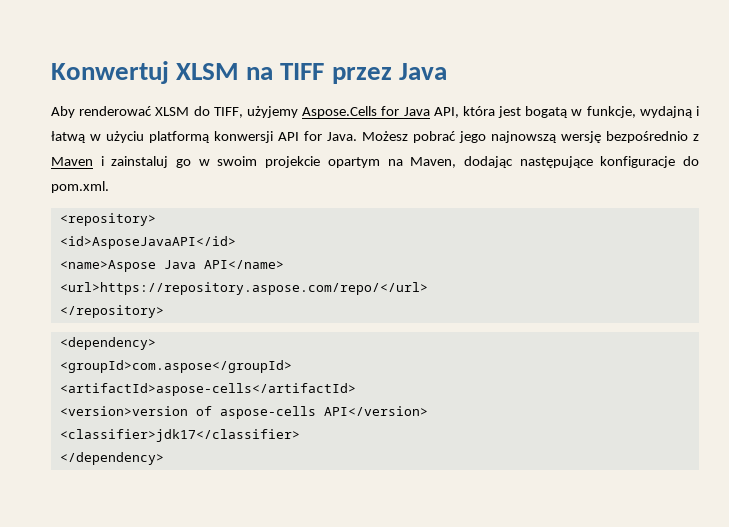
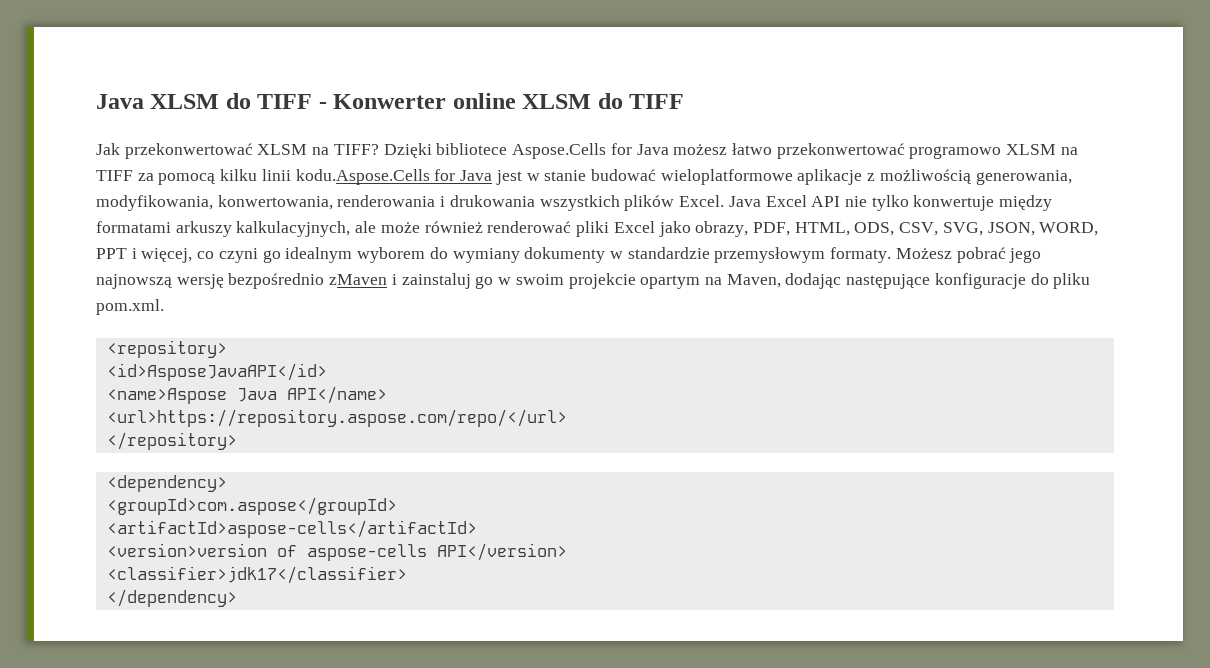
[51,61,447,84] [51,106,699,118] [51,131,357,143] Konwertuj XLSM na TIFF przez Java // Aby renderować XLSM do TIFF, użyjemy Aspose.Cells for Java API, która jest bogatą w funkcje, wydajną i łatwą w użyciu platformą konwersji API for Java. -> [96,93,685,109] [96,143,1078,159] [96,169,1072,185] [96,195,1053,211] [96,221,1099,237] [96,247,892,263] Java XLSM do TIFF - Konwerter online XLSM do TIFF // Jak przekonwertować XLSM na TIFF? Dzięki bibliotece Aspose.Cells for Java możesz łatwo przekonwertować programowo XLSM na TIFF za pomocą kilku linii kodu.Aspose.Cells for Java jest w stanie budować wieloplatformowe aplikacje z możliwością generowania, modyfikowania, konwertowania, renderowania i drukowania wszystkich plików Excel. Java Excel API nie tylko konwertuje między formatami arkuszy kalkulacyjnych, ale może również renderować pliki Excel jako obrazy, PDF, HTML, ODS, CSV, SVG, JSON, WORD, PPT i więcej, co czyni go idealnym wyborem do wymiany dokumenty w standardzie przemysłowym formaty.
[693,134,699,141] [51,157,93,166] z Maven -> [329,274,388,285] zMaven
(699, 161) none -> [1053,273,1091,289] pliku

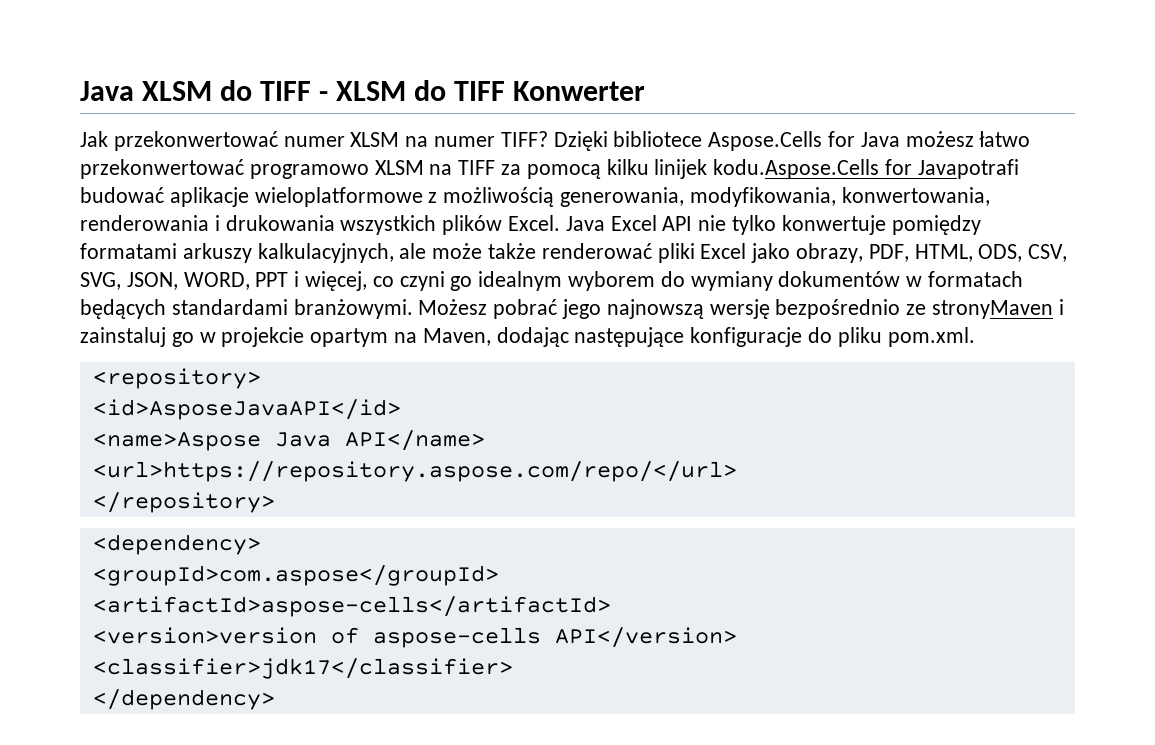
[333,93,685,109] Konwerter online XLSM do TIFF -> [335,80,645,101] XLSM do TIFF Konwerter
[257,144,330,155] XLSM na -> [283,132,496,147] numer XLSM na numer
[261,169,291,181] linii -> [654,159,708,179] linijek
[460,169,863,185] Java jest w stanie budować wieloplatformowe aplikacje -> [917,159,1019,179] [80,187,423,207] Javapotrafi budować aplikacje wieloplatformowe
[999,195,1053,211] między -> [891,215,981,235] pomiędzy
[424,221,483,233] również -> [488,243,537,259] także
[524,247,892,263] dokumenty w standardzie przemysłowym formaty. -> [778,271,1024,287] [80,299,413,319] dokumentów w formatach będących standardami branżowymi.
[329,274,388,285] zMaven -> [906,300,1054,319] ze stronyMaven
[515,274,564,285] swoim -> (216, 337) none

